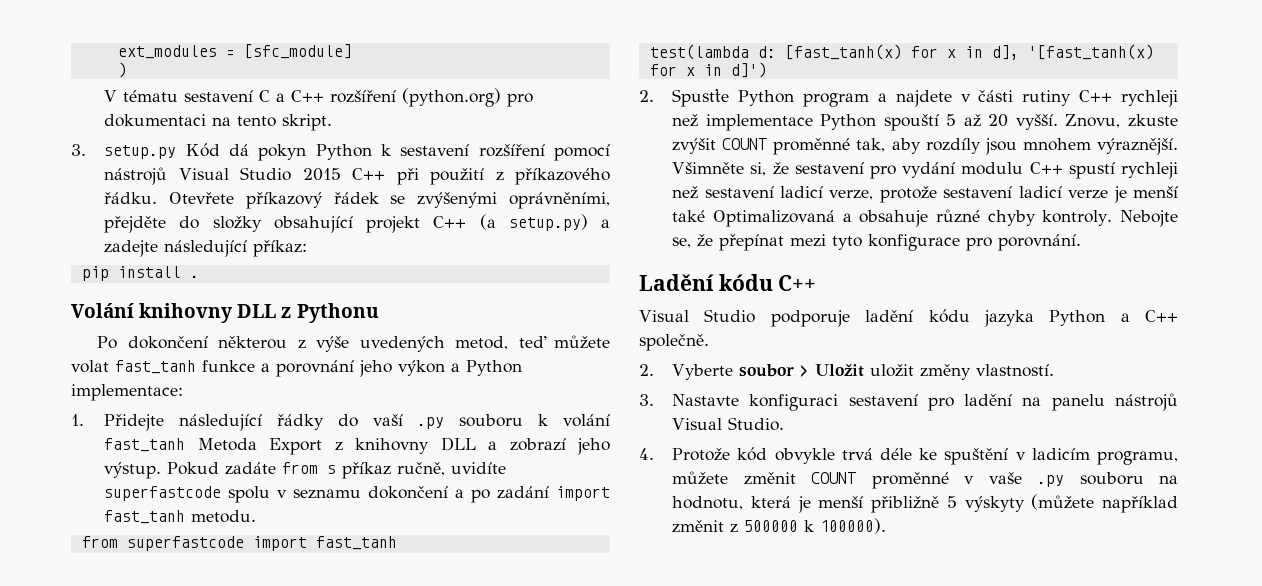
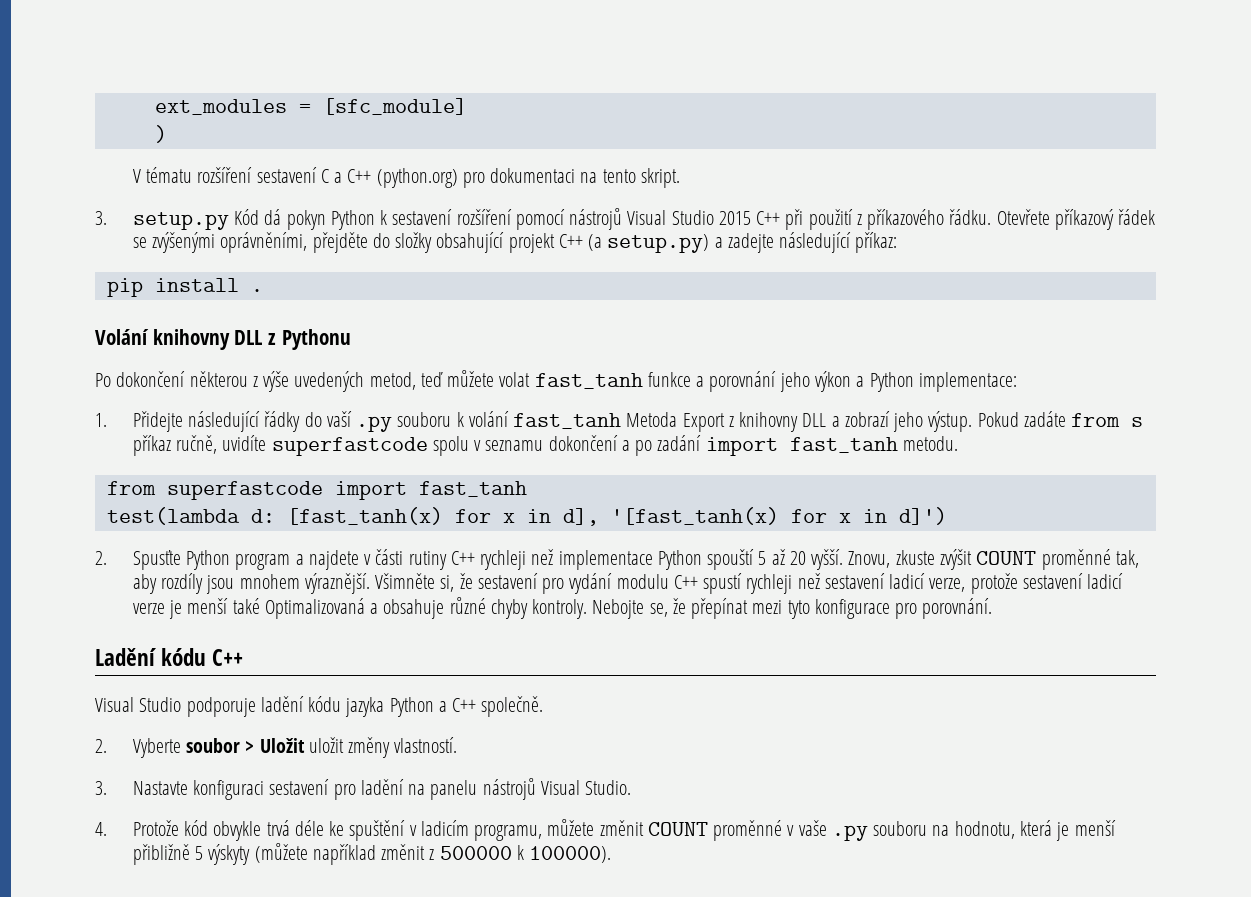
(179, 96) none -> [197,167,253,183] rozšíření
[330,90,397,103] rozšíření -> (372, 176) none

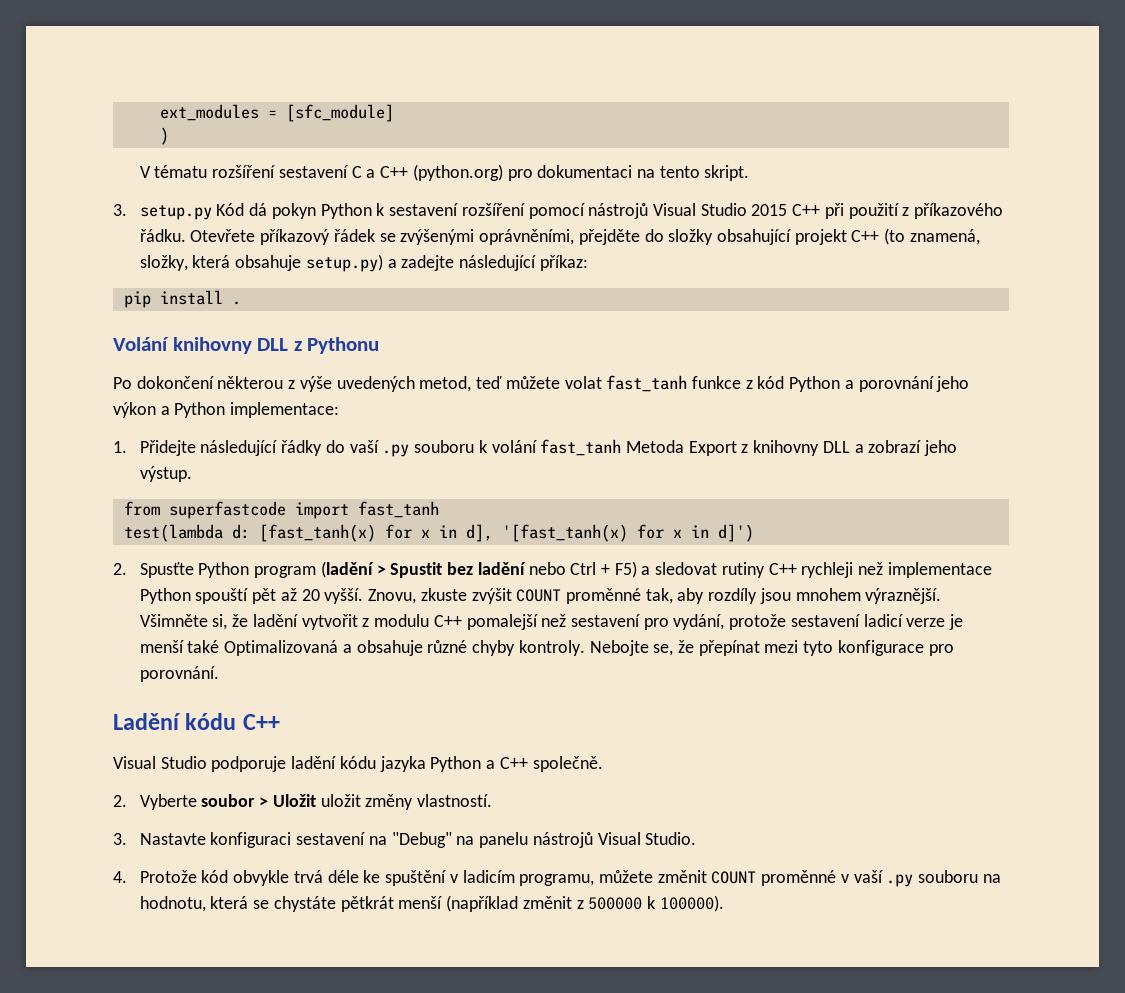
[588,234,603,251] (a -> [884,228,980,245] [139,255,302,271] (to znamená, složky, která obsahuje
(691, 379) none -> [745,376,841,392] z kód Python
[977,411,1144,427] [132,435,958,456] Pokud zadáte from s příkaz ručně, uvidíte superfastcode spolu v seznamu dokončení a po zadání import fast_tanh metodu. -> (192, 474) none
[295,549,404,570] a najdete v části -> [320,561,718,578] (ladění > Spustit bez ladění nebo Ctrl + F5) a sledovat
[758,551,767,565] 5 -> [252,588,277,604] pět
[477,573,966,594] sestavení pro vydání modulu C++ spustí rychleji než sestavení ladicí verze, -> [252,614,725,630] ladění vytvořit z modulu C++ pomalejší než sestavení pro vydání,
[333,779,404,800] pro ladění -> [368,832,452,848] na "Debug"
[798,820,827,836] vaše -> [853,870,883,883] vaší
[1056,820,1116,841] [132,843,376,865] je menší přibližně 5 výskyty (můžete například -> [253,895,519,912] se chystáte pětkrát menší (například

